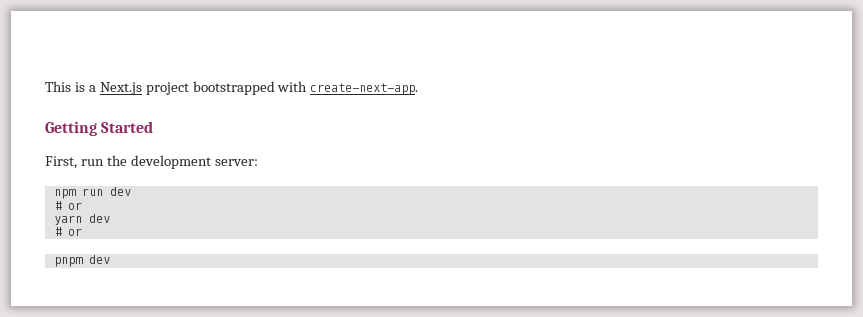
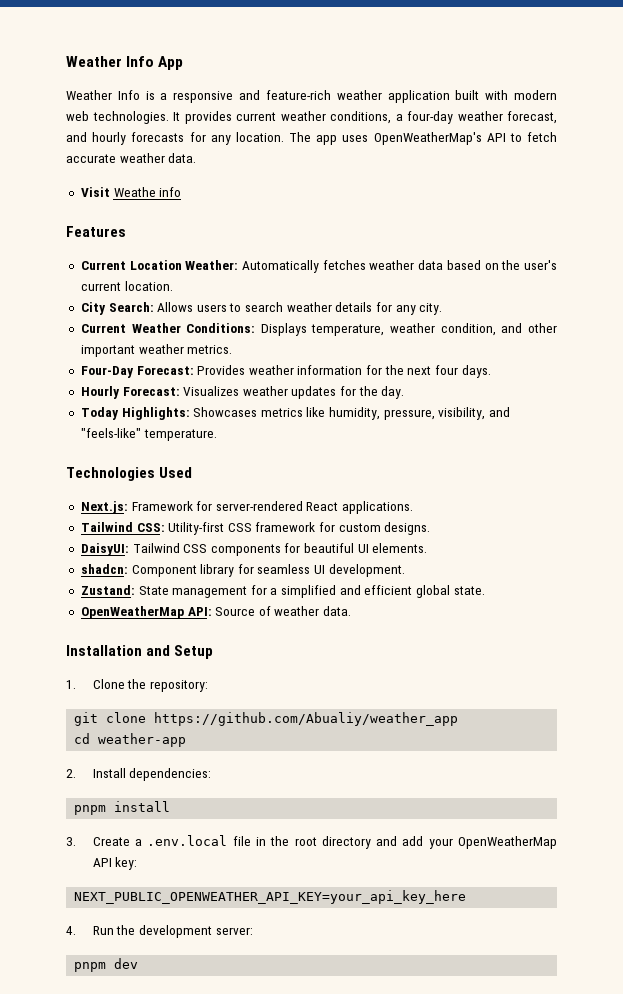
[45,81,419,95] [45,121,154,136] [45,155,258,169] [53,187,131,199] [53,201,82,210] [53,214,110,225] [53,227,82,236] This is a Next.js project bootstrapped with create-next-app. // Getting Started // First, run the development server: // npm run dev // # or // yarn dev // # or -> [66,56,184,70] [66,90,557,103] [66,111,557,124] [66,132,557,145] [66,153,197,163] [80,187,182,197] [66,226,126,237] [80,260,557,273] [80,281,173,291] [80,302,443,315] [80,323,557,336] [80,344,233,357] [80,365,491,378] [80,386,405,399] [80,407,511,420] [80,428,217,441] [66,467,193,481] [80,501,414,514] [80,522,431,535] [80,543,428,556] [80,564,405,577] [80,585,485,598] [80,606,352,619] [66,645,214,659] [66,679,209,692] [74,712,459,726] [74,733,187,747] [66,768,212,781] [74,801,171,815] [66,835,557,849] [92,857,138,870] [74,890,467,904] [66,925,253,938] Weather Info App // Weather Info is a responsive and feature-rich weather application built with modern web technologies. It provides current weather conditions, a four-day weather forecast, and hourly forecasts for any location. The app uses OpenWeatherMap's API to fetch accurate weather data. // Visit Weathe info // Features // Current Location Weather: Automatically fetches weather data based on the user's current location. // City Search: Allows users to search weather details for any city. // Current Weather Conditions: Displays temperature, weather condition, and other important weather metrics. // Four-Day Forecast: Provides weather information for the next four days. // Hourly Forecast: Visualizes weather updates for the day. // Today Highlights: Showcases metrics like humidity, pressure, visibility, and "feels-like" temperature. // Technologies Used // Next.js: Framework for server-rendered React applications. // Tailwind CSS: Utility-first CSS framework for custom designs. // DaisyUI: Tailwind CSS components for beautiful UI elements. // shadcn: Component library for seamless UI development. // Zustand: State management for a simplified and efficient global state. // OpenWeatherMap API: Source of weather data. // Installation and Setup // 1. Clone the repository: // git clone https://github.com/Abualiy/weather_app // cd weather-app // 2. Install dependencies: // pnpm install // 3. Create a .env.local file in the root directory and add your OpenWeatherMap API key: // NEXT_PUBLIC_OPENWEATHER_API_KEY=your_api_key_here // 4. Run the development server:

